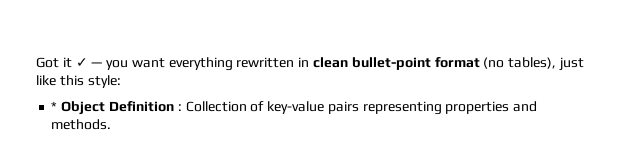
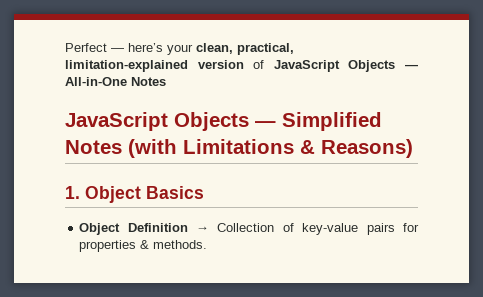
[36,57,584,71] [36,75,121,88] [51,101,58,111] Got it ✓ — you want everything rewritten in clean bullet-point format (no tables), just like this style: // * -> [65,43,294,55] [65,60,418,72] [65,77,166,86] [65,112,382,131] [65,139,413,158] [65,186,204,203] Perfect — here’s your clean, practical, limitation-explained version of JavaScript Objects — All-in-One Notes // JavaScript Objects — Simplified Notes (with Limitations & Reasons) // 1. Object Basics //
[177,104,182,111] : -> [196,226,210,232] →
[362,101,538,115] representing properties and -> [403,223,419,232] [79,240,150,252] for properties &

